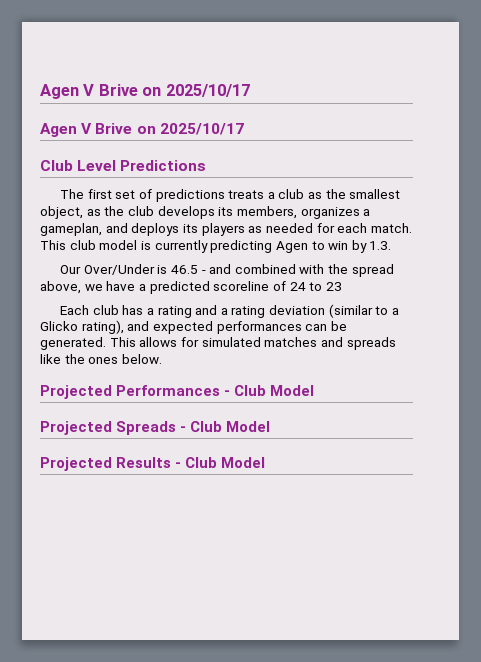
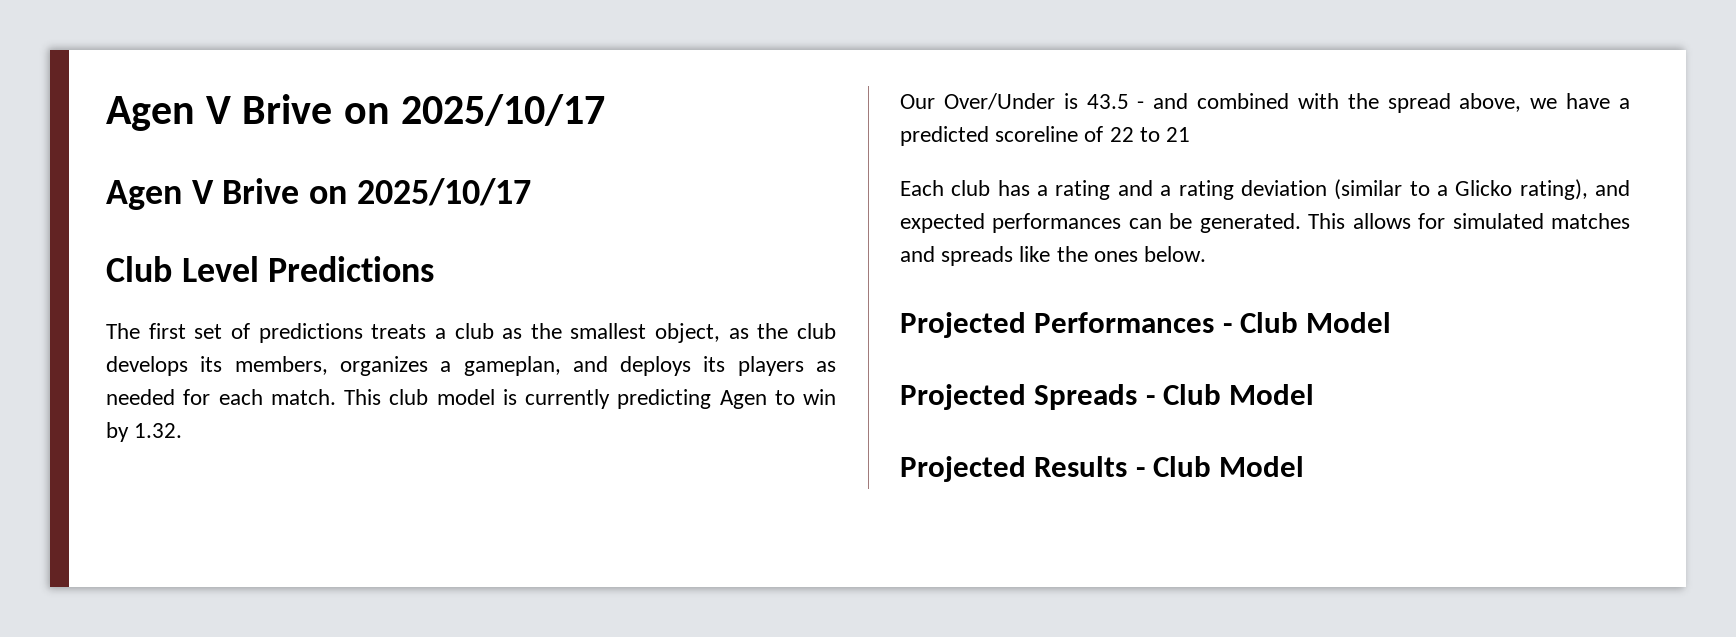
[369,241,392,250] 1.3. -> [134,423,183,438] 1.32.
[170,265,198,274] 46.5 -> [1086,94,1129,109] 43.5
[289,282,342,291] 24 to 23 -> [1109,127,1191,142] 22 to 21

